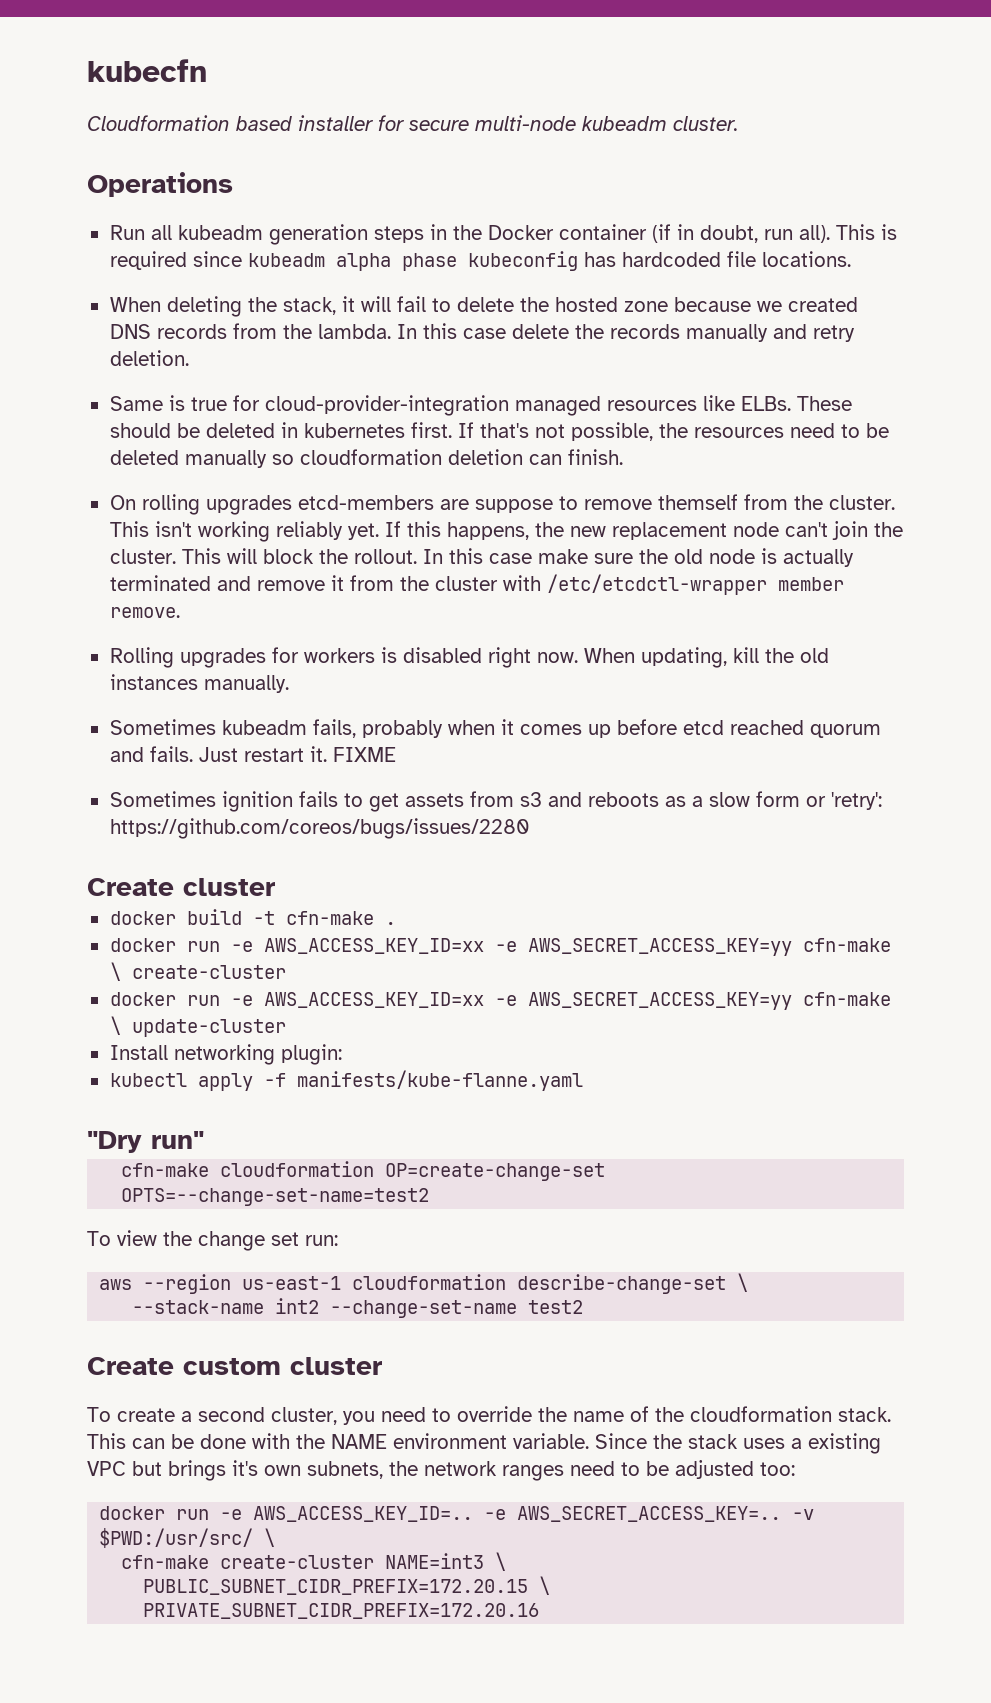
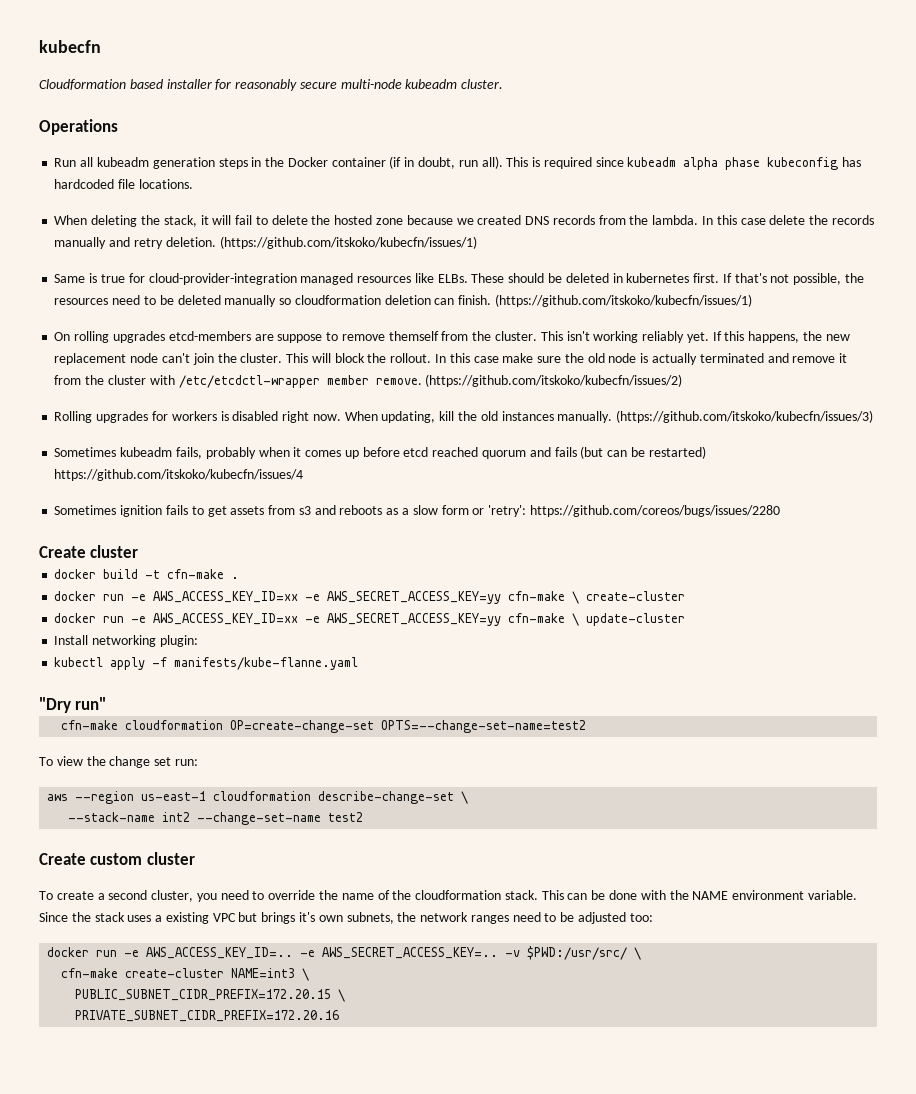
(405, 123) none -> [235,79,298,91] reasonably
(189, 358) none -> [219,236,477,249] (https://github.com/itskoko/kubecfn/issues/1)
(623, 457) none -> [494,294,752,307] (https://github.com/itskoko/kubecfn/issues/1)
(180, 612) none -> [425,374,683,387] (https://github.com/itskoko/kubecfn/issues/2)
(289, 684) none -> [616,410,874,423] (https://github.com/itskoko/kubecfn/issues/3)
[149,746,396,762] fails. Just restart it. FIXME -> [554,446,706,459] [54,469,304,481] fails (but can be restarted) https://github.com/itskoko/kubecfn/issues/4

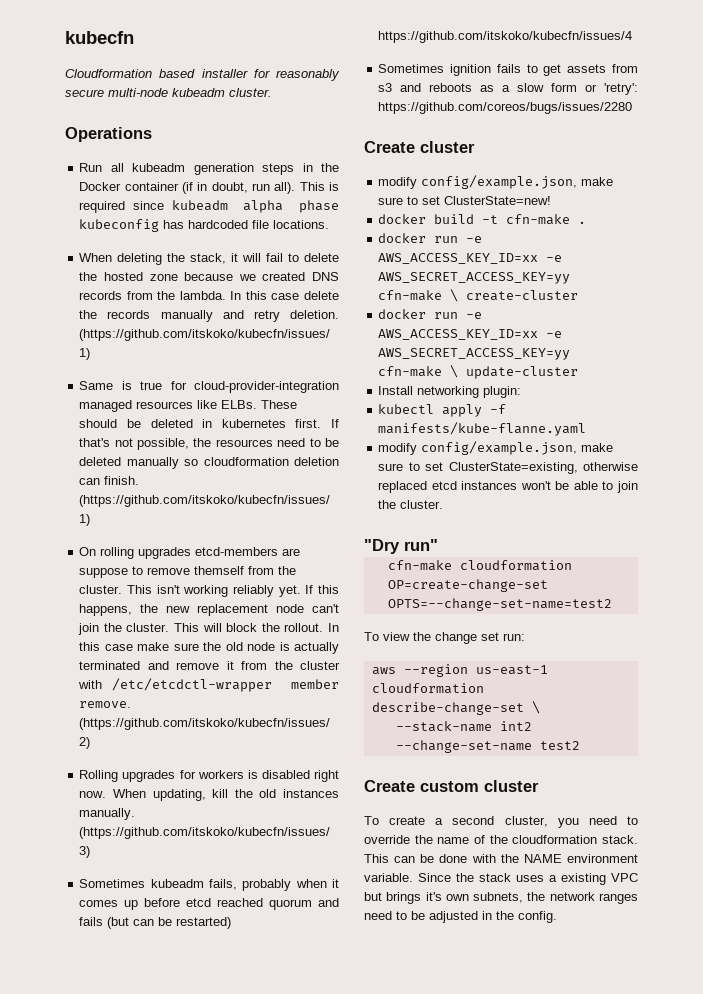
(139, 551) none -> [378,175,614,189] [378,196,552,205] // modify config/example.json, make sure to set ClusterState=new!
(359, 663) none -> [378,441,614,455] [378,462,638,474] [378,481,638,493] [378,500,444,509] // modify config/example.json, make sure to set ClusterState=existing, otherwise replaced etcd instances won't be able to join the cluster.
[629,913,653,922] [47,946,642,960] [61,968,310,981] [75,989,346,1002] [75,1010,340,1022] too: // docker run -e AWS_ACCESS_KEY_ID=.. -e AWS_SECRET_ACCESS_KEY=.. -v $PWD:/usr/src/ \ // cfn-make create-cluster NAME=int3 \ // PUBLIC_SUBNET_CIDR_PREFIX=172.20.15 \ // PRIVATE_SUBNET_CIDR_PREFIX=172.20.16 -> [482,911,557,923] in the config.

